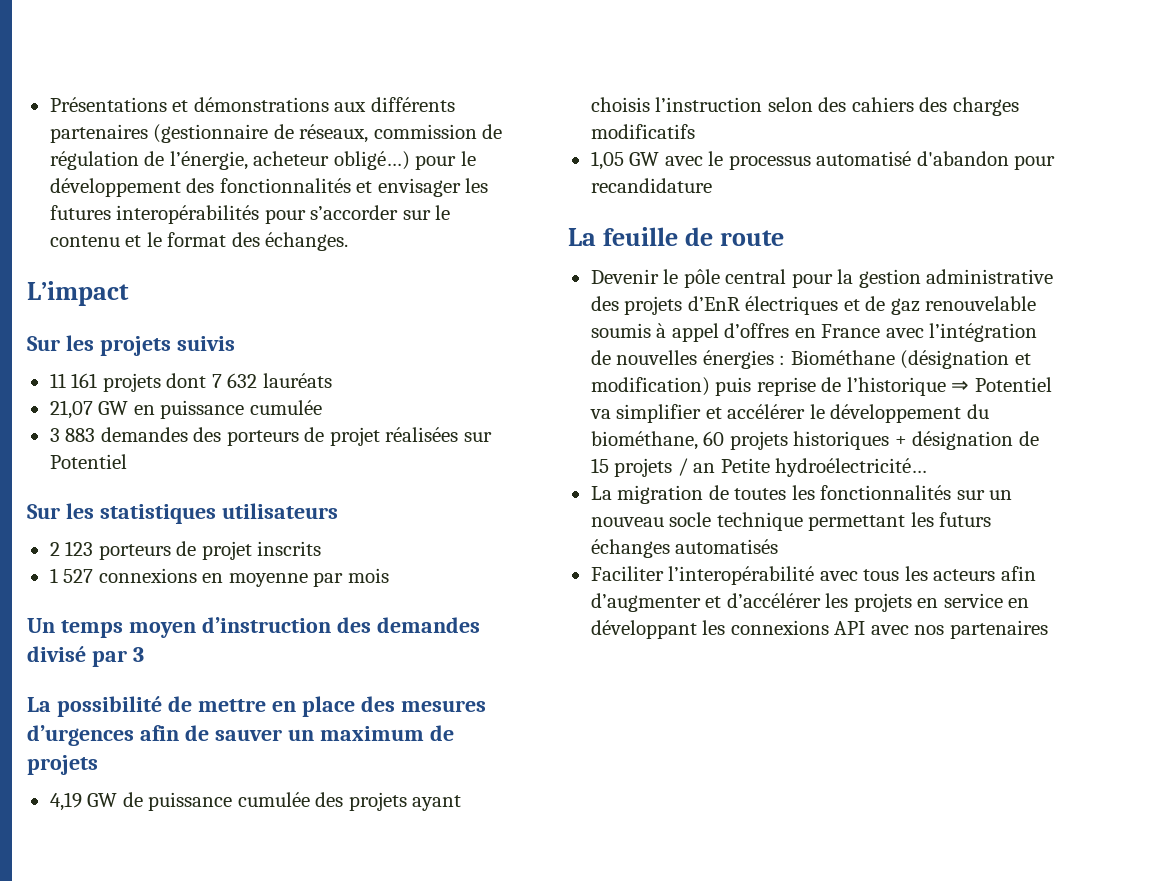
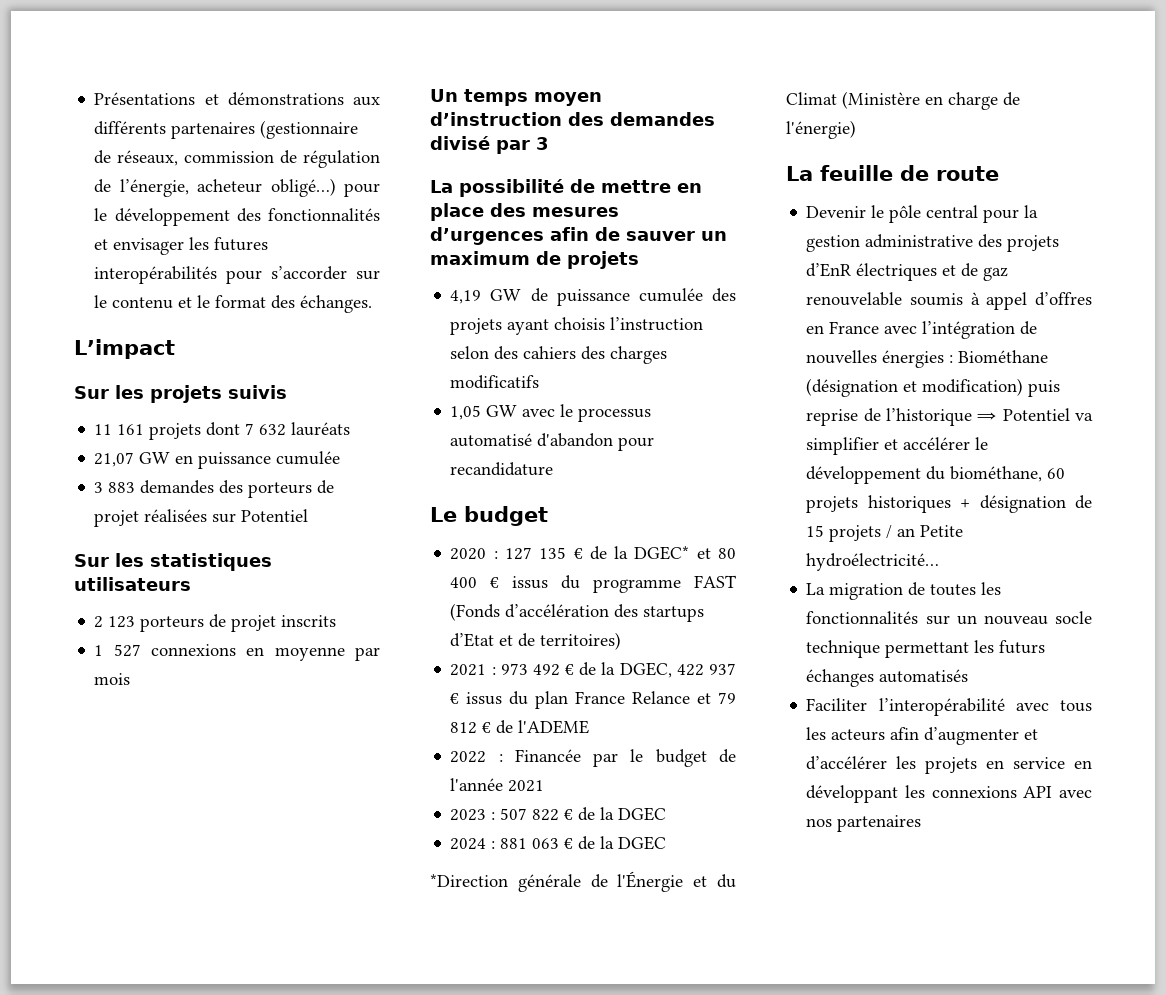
(712, 185) none -> [430,506,548,526] [450,546,736,560] [450,575,736,593] [450,603,705,622] [450,632,622,650] [450,662,736,678] [450,691,736,709] [450,720,590,734] [450,749,736,767] [450,778,545,792] [450,807,667,821] [450,836,667,850] [430,871,736,892] [786,91,1020,110] [786,120,856,139] // Le budget // 2020 : 127 135 € de la DGEC* et 80 400 € issus du programme FAST (Fonds d’accélération des startups d’Etat et de territoires) // 2021 : 973 492 € de la DGEC, 422 937 € issus du plan France Relance et 79 812 € de l'ADEME // 2022 : Financée par le budget de l'année 2021 // 2023 : 507 822 € de la DGEC // 2024 : 881 063 € de la DGEC // *Direction générale de l'Énergie et du Climat (Ministère en charge de l'énergie)

